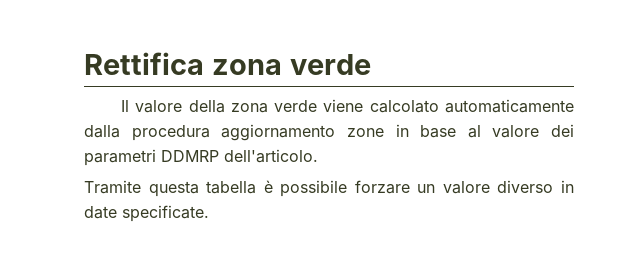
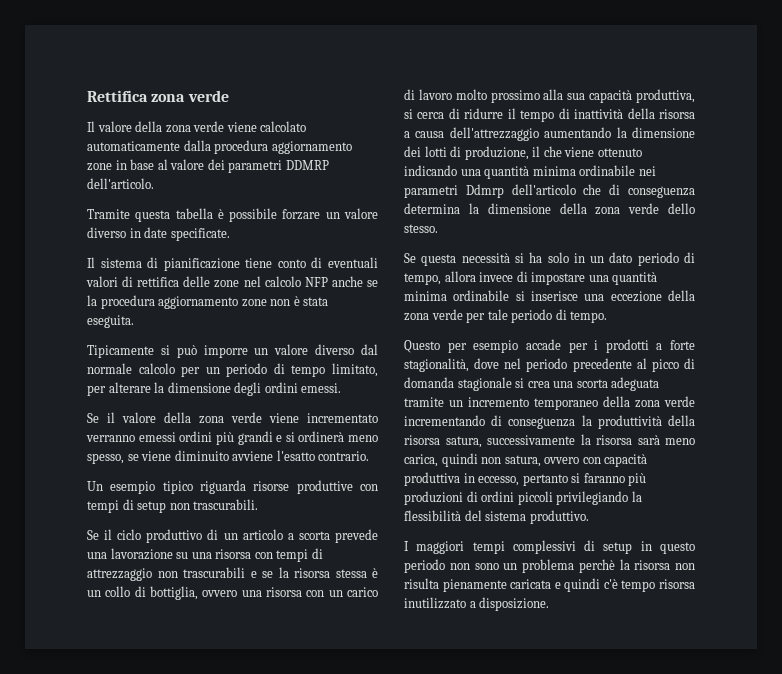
(209, 213) none -> [87,257,379,271] [86,276,378,288] [87,295,329,309] [87,315,134,328] [87,344,378,358] [87,363,379,377] [87,382,342,396] [87,412,378,424] [86,431,378,445] [87,450,370,464] [87,480,378,494] [87,499,259,513] [87,529,378,543] [87,548,323,562] [87,567,378,581] [87,586,379,600] [404,89,695,103] [404,108,695,122] [404,127,695,141] [404,146,642,160] [404,165,656,179] [404,184,695,198] [404,203,695,215] [404,224,438,233] [404,252,695,266] [404,271,658,285] [404,290,695,302] [404,309,608,323] [404,339,695,353] [404,358,695,372] [404,377,660,391] [404,396,695,410] [404,415,695,429] [404,434,695,448] [404,453,648,467] [404,472,647,486] [404,491,642,505] [404,510,589,524] [404,540,695,554] [404,559,695,573] [404,578,695,592] [404,597,550,611] // Il sistema di pianificazione tiene conto di eventuali valori di rettifica delle zone nel calcolo NFP anche se la procedura aggiornamento zone non è stata eseguita. // Tipicamente si può imporre un valore diverso dal normale calcolo per un periodo di tempo limitato, per alterare la dimensione degli ordini emessi. // Se il valore della zona verde viene incrementato verranno emessi ordini più grandi e si ordinerà meno spesso, se viene diminuito avviene l'esatto contrario. // Un esempio tipico riguarda risorse produttive con tempi di setup non trascurabili. // Se il ciclo produttivo di un articolo a scorta prevede una lavorazione su una risorsa con tempi di attrezzaggio non trascurabili e se la risorsa stessa è un collo di bottiglia, ovvero una risorsa con un carico di lavoro molto prossimo alla sua capacità produttiva, si cerca di ridurre il tempo di inattività della risorsa a causa dell'attrezzaggio aumentando la dimensione dei lotti di produzione, il che viene ottenuto indicando una quantità minima ordinabile nei parametri Ddmrp dell'articolo che di conseguenza determina la dimensione della zona verde dello stesso. // Se questa necessità si ha solo in un dato periodo di tempo, allora invece di impostare una quantità minima ordinabile si inserisce una eccezione della zona verde per tale periodo di tempo. // Questo per esempio accade per i prodotti a forte stagionalità, dove nel periodo precedente al picco di domanda stagionale si crea una scorta adeguata tramite un incremento temporaneo della zona verde incrementando di conseguenza la produttività della risorsa satura, successivamente la risorsa sarà meno carica, quindi non satura, ovvero con capacità produttiva in eccesso, pertanto si faranno più produzioni di ordini piccoli privilegiando la flessibilità del sistema produttivo. // I maggiori tempi complessivi di setup in questo periodo non sono un problema perchè la risorsa non risulta pienamente caricata e quindi c'è tempo risorsa inutilizzato a disposizione.

